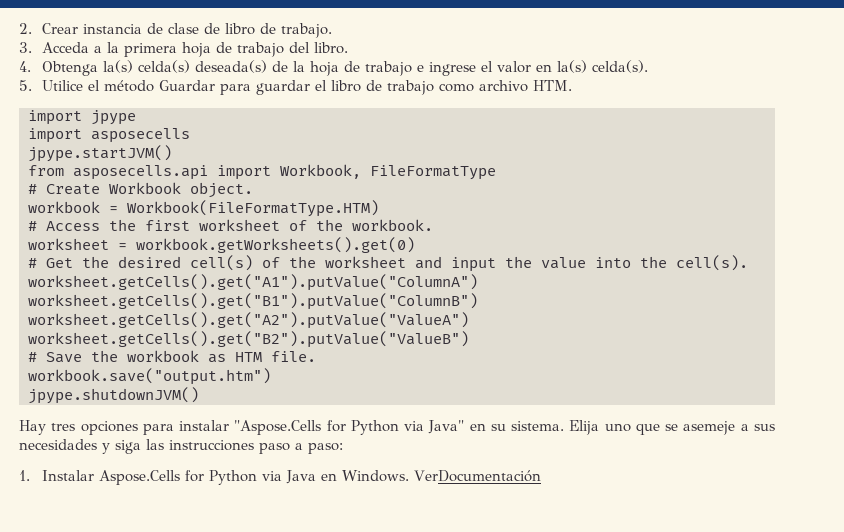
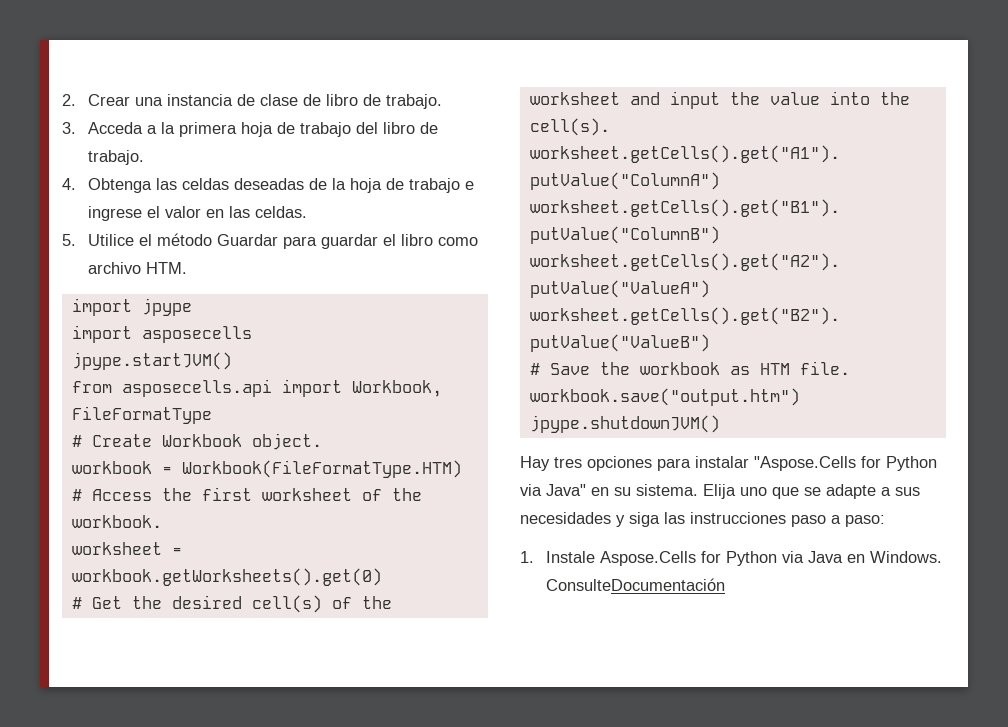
(79, 28) none -> [135,97,164,106] una
[314,42,349,54] libro. -> [383,122,439,134] [88,150,145,165] libro de trabajo.
[103,60,268,73] la(s) celda(s) deseada(s) -> [156,178,305,190] las celdas deseadas
[557,60,649,73] la(s) celda(s). -> [229,206,308,218] las celdas.
[366,80,435,95] de trabajo -> (434, 240) none
[683,421,736,435] asemeje -> [826,484,876,499] adapte
[42,470,95,481] Instalar -> [546,551,596,563] Instale
[414,470,542,482] VerDocumentación -> [546,578,726,591] ConsulteDocumentación

